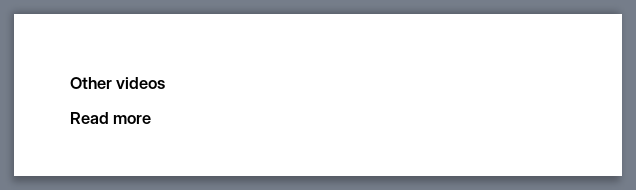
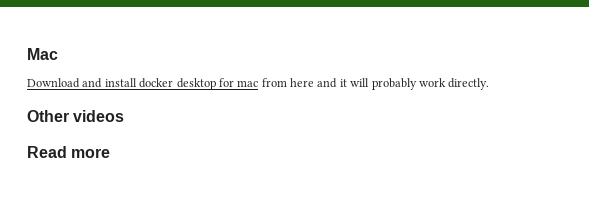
(70, 83) none -> [27,48,58,60] [27,78,490,90] Mac // Download and install docker desktop for mac from here and it will probably work directly. //

